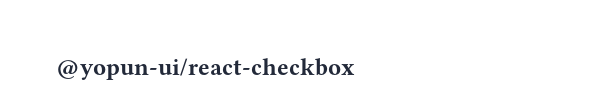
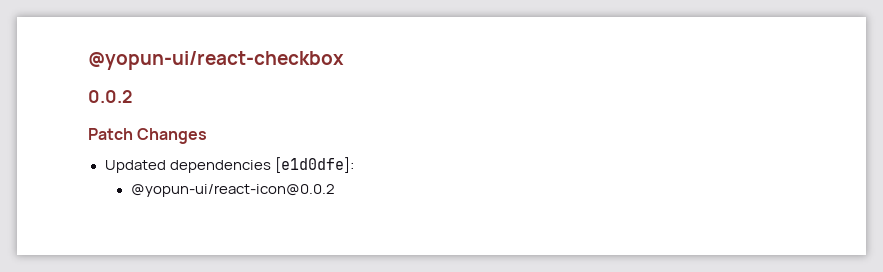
(355, 69) none -> [88,90,132,103] [88,128,208,144] [104,157,354,173] [130,184,335,197] // 0.0.2 // Patch Changes // Updated dependencies [e1d0dfe]: // @yopun-ui/react-icon@0.0.2

